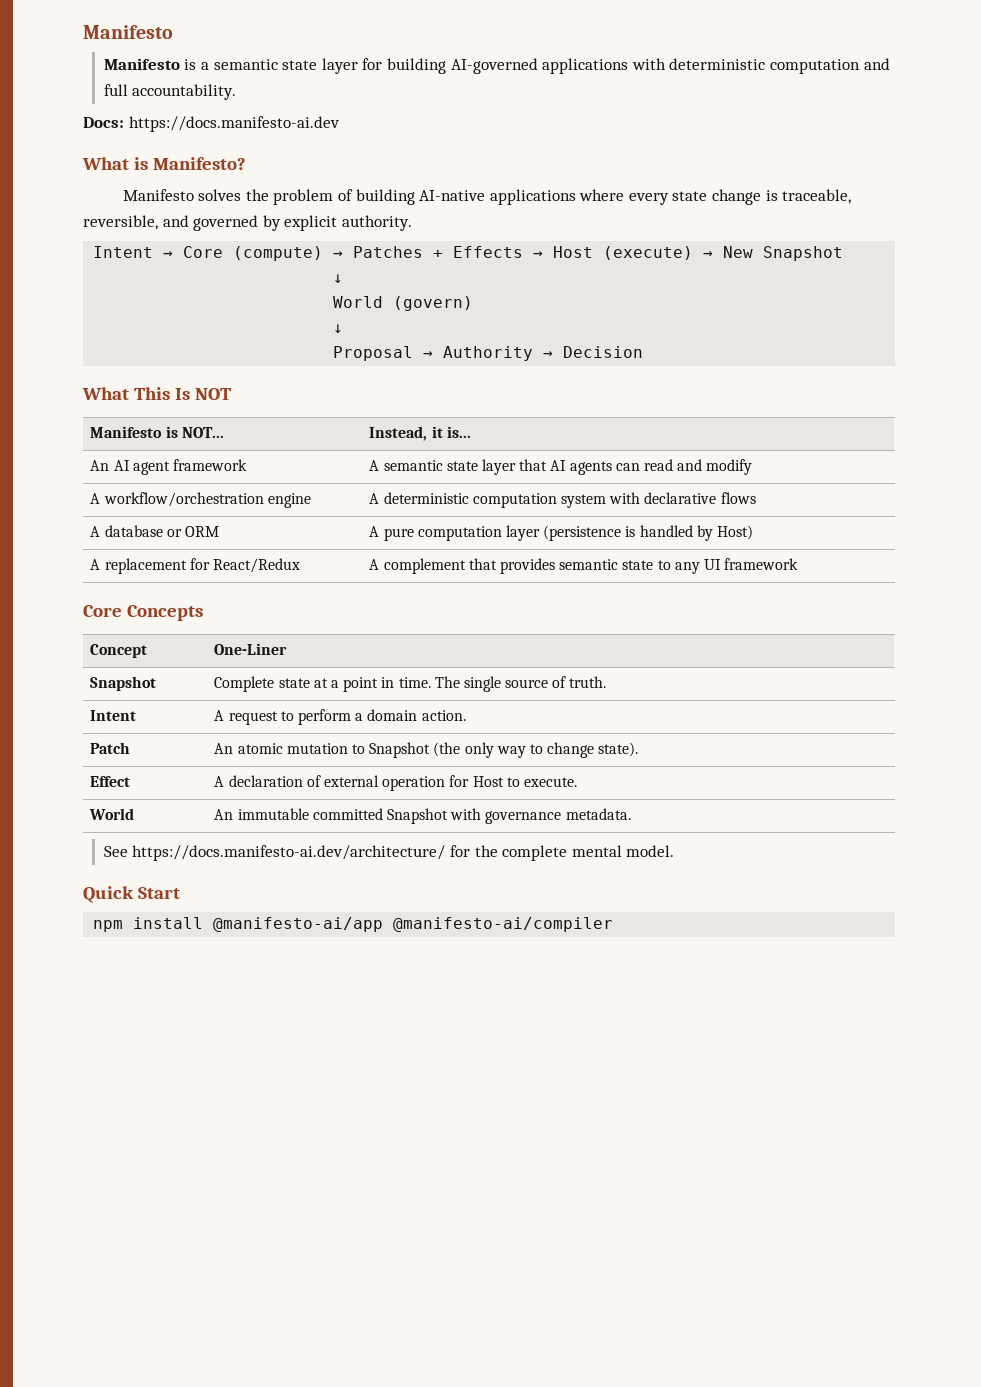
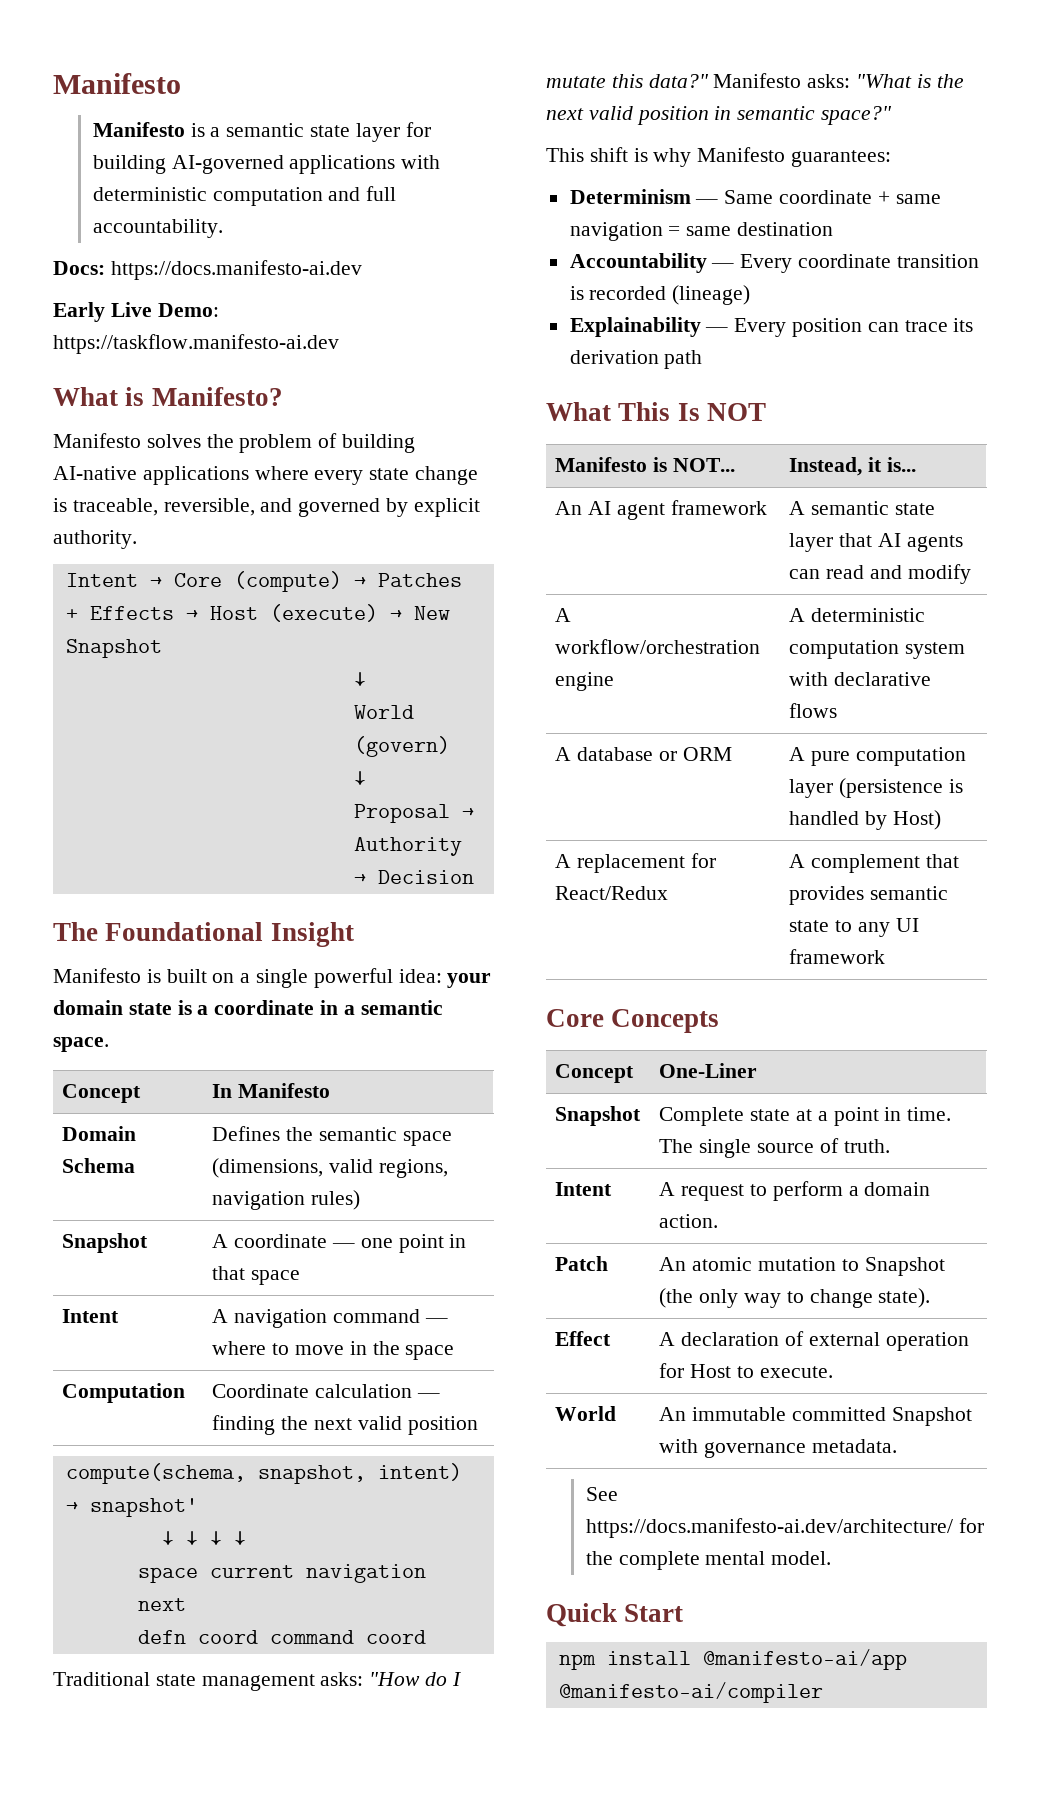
(340, 124) none -> [53,302,219,322] [53,334,339,354] // Early Live Demo: https://taskflow.manifesto-ai.dev
(644, 352) none -> [53,922,354,947] [53,968,492,988] [53,1000,443,1015] [53,1037,109,1052] [62,1084,142,1103] [212,1083,331,1098] [62,1126,137,1141] [62,1158,136,1173] [212,1126,452,1146] [212,1158,448,1178] [212,1190,361,1210] [62,1233,149,1253] [212,1234,467,1253] [212,1266,301,1285] [62,1309,120,1323] [212,1309,448,1328] [212,1341,455,1360] [62,1383,186,1403] [212,1384,440,1398] [212,1415,478,1435] [65,1463,462,1484] [65,1498,198,1517] [161,1531,246,1545] [137,1564,426,1583] [137,1598,186,1611] [137,1630,426,1644] [53,1672,461,1691] [546,73,964,88] [546,106,893,125] [546,147,892,167] [569,189,941,204] [569,222,834,241] [569,253,979,273] [569,285,751,305] [569,317,974,337] [569,350,703,369] // The Foundational Insight // Manifesto is built on a single powerful idea: your domain state is a coordinate in a semantic space. // Concept | In Manifesto // Domain Schema | Defines the semantic space (dimensions, valid regions, navigation rules) // Snapshot | A coordinate — one point in that space // Intent | A navigation command — where to move in the space // Computation | Coordinate calculation — finding the next valid position // compute(schema, snapshot, intent) → snapshot' // ↓ ↓ ↓ ↓ // space current navigation next // defn coord command coord // Traditional state management asks: "How do I mutate this data?" Manifesto asks: "What is the next valid position in semantic space?" // This shift is why Manifesto guarantees: // Determinism — Same coordinate + same navigation = same destination // Accountability — Every coordinate transition is recorded (lineage) // Explainability — Every position can trace its derivation path

